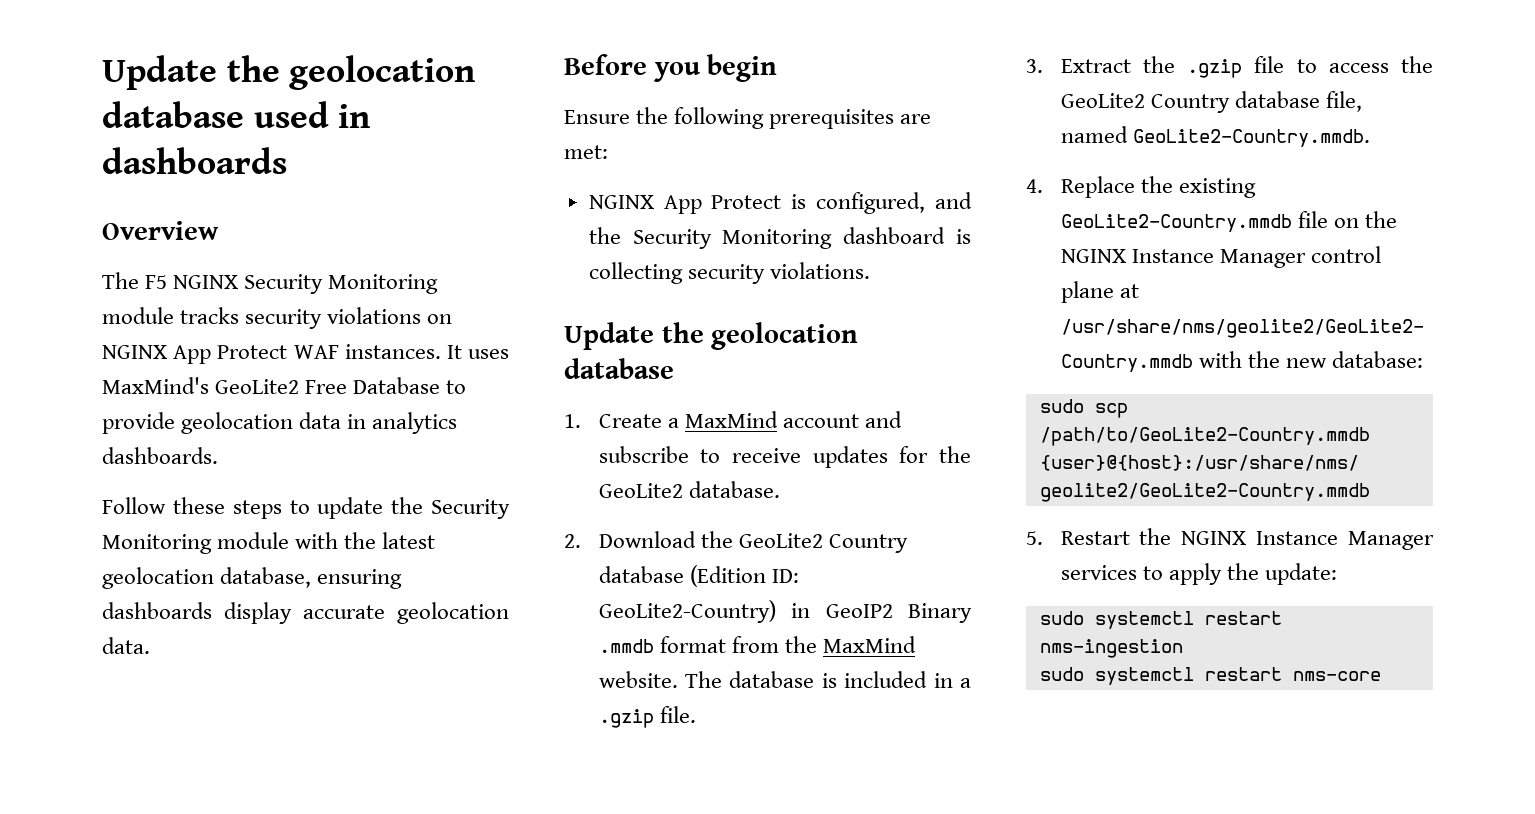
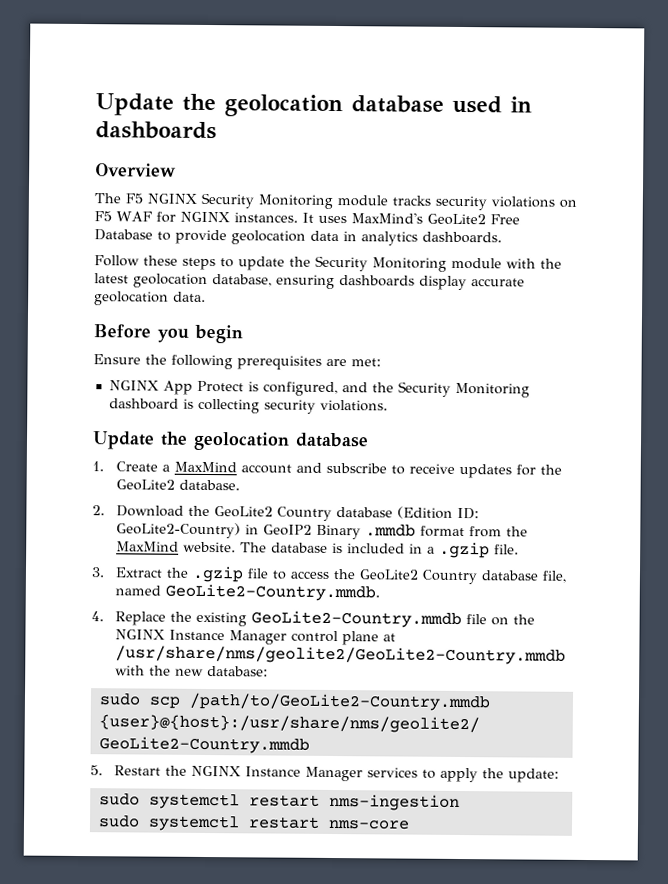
[102,345,339,364] NGINX App Protect WAF -> [94,211,230,223] F5 WAF for NGINX

